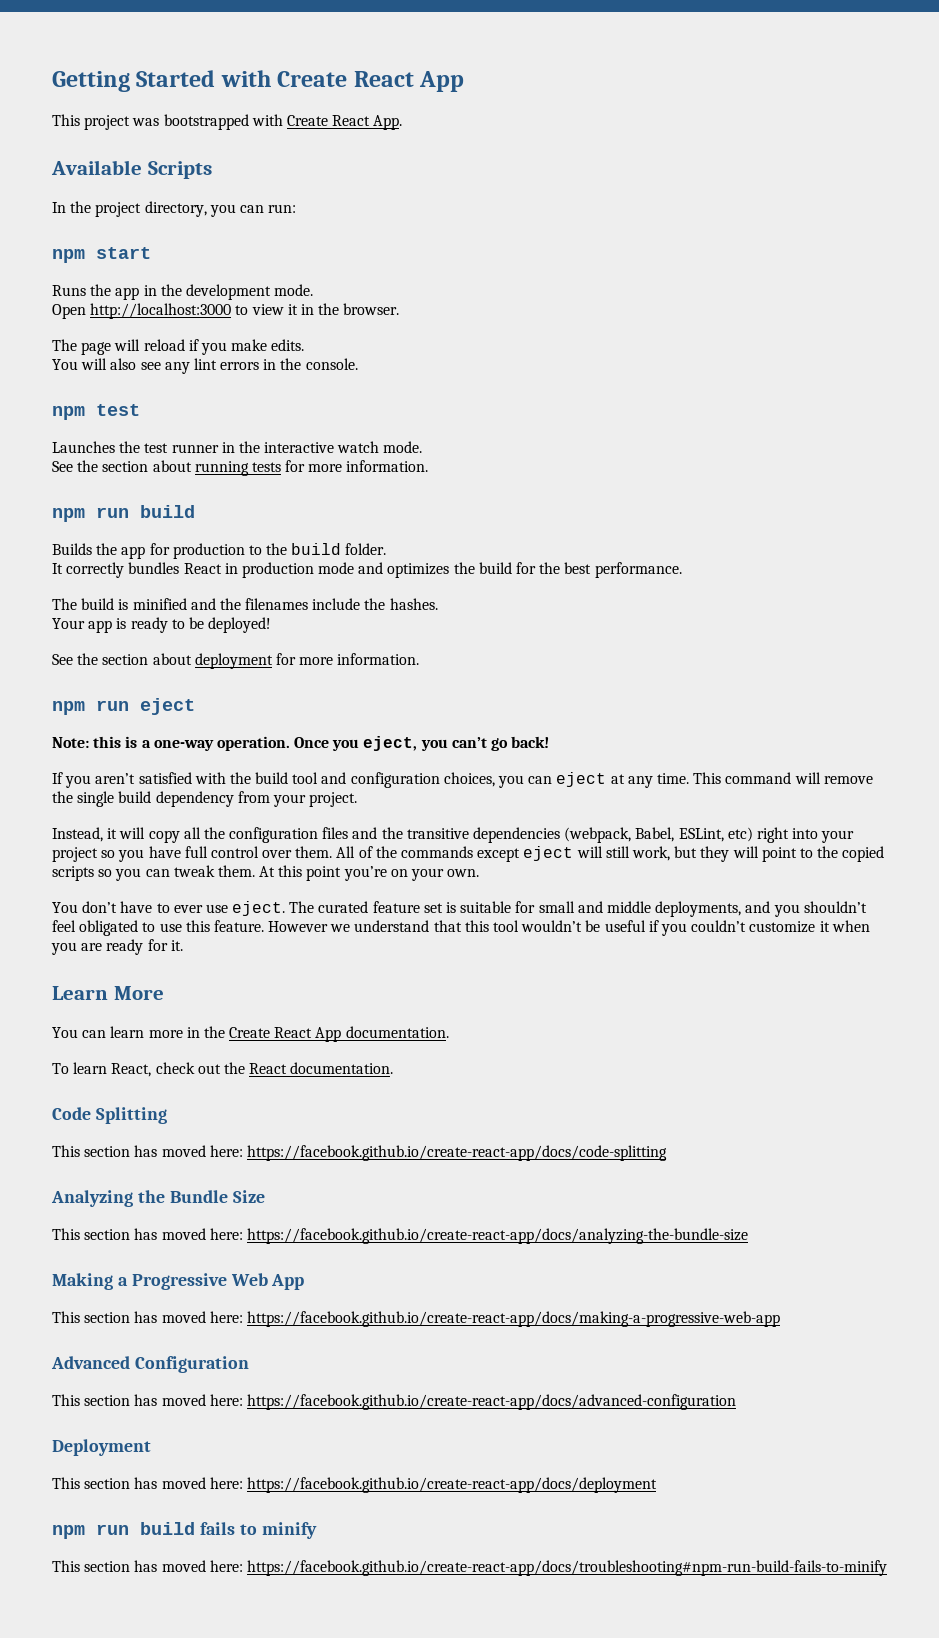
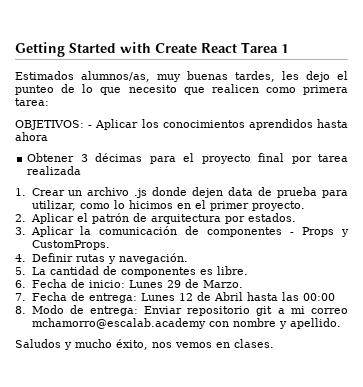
[419,71,465,92] [52,114,403,130] [51,160,212,179] [52,201,297,217] [52,247,151,263] [52,284,314,300] [52,303,400,319] [52,339,305,355] [52,358,358,374] [52,404,140,420] [52,441,423,453] [52,460,429,476] [52,505,195,522] [52,543,387,559] [52,562,682,578] [52,598,438,610] [52,617,272,633] [52,653,420,669] [52,698,195,715] [52,736,550,751] [52,772,873,788] [52,791,358,807] [52,827,855,843] [52,846,885,862] [52,865,480,881] [52,901,867,917] [52,920,870,936] [51,939,183,955] [52,986,164,1000] [52,1026,449,1042] [52,1062,394,1077] [52,1107,167,1124] [52,1145,667,1161] [51,1190,265,1207] [52,1228,748,1244] [52,1273,305,1290] [52,1311,780,1327] [51,1356,249,1373] [52,1394,736,1410] [52,1439,151,1456] [52,1477,657,1493] [52,1522,317,1539] [52,1560,887,1576] App // This project was bootstrapped with Create React App. // Available Scripts // In the project directory, you can run: // npm start // Runs the app in the development mode. // Open http://localhost:3000 to view it in the browser. // The page will reload if you make edits. // You will also see any lint errors in the console. // npm test // Launches the test runner in the interactive watch mode. // See the section about running tests for more information. // npm run build // Builds the app for production to the build folder. // It correctly bundles React in production mode and optimizes the build for the best performance. // The build is minified and the filenames include the hashes. // Your app is ready to be deployed! // See the section about deployment for more information. // npm run eject // Note: this is a one-way operation. Once you eject, you can’t go back! // If you aren’t satisfied with the build tool and configuration choices, you can eject at any time. This command will remove the single build dependency from your project. // Instead, it will copy all the configuration files and the transitive dependencies (webpack, Babel, ESLint, etc) right into your project so you have full control over them. All of the commands except eject will still work, but they will point to the copied scripts so you can tweak them. At this point you’re on your own. // You don’t have to ever use eject. The curated feature set is suitable for small and middle deployments, and you shouldn’t feel obligated to use this feature. However we understand that this tool wouldn’t be useful if you couldn’t customize it when you are ready for it. // Learn More // You can learn more in the Create React App documentation. // To learn React, check out the React documentation. // Code Splitting // This section has moved here: https://facebook.github.io/create-react-app/docs/code-splitting // Analyzing the Bundle Size // This section has moved here: https://facebook.github.io/create-react-app/docs/analyzing-the-bundle-size // Making a Progressive Web App // This section has moved here: https://facebook.github.io/create-react-app/docs/making-a-progressive-web-app // Advanced Configuration // This section has moved here: https://facebook.github.io/create-react-app/docs/advanced-configuration // Deployment // This section has moved here: https://facebook.github.io/create-react-app/docs/deployment // npm run build fails to minify // This section has moved here: https://facebook.github.io/create-react-app/docs/troubleshooting#npm-run-build-fails-to-minify -> [241,42,288,53] [15,71,348,82] [15,84,348,95] [15,98,49,106] [15,119,348,130] [15,132,48,141] [27,153,349,164] [27,166,82,175] [15,187,349,198] [31,200,306,211] [15,213,296,224] [15,226,349,237] [31,240,110,250] [15,253,188,264] [15,266,248,277] [15,279,243,288] [15,292,335,303] [15,305,348,316] [31,318,341,329] [15,339,274,350] Tarea 1 // Estimados alumnos/as, muy buenas tardes, les dejo el punteo de lo que necesito que realicen como primera tarea: // OBJETIVOS: - Aplicar los conocimientos aprendidos hasta ahora // Obtener 3 décimas para el proyecto final por tarea realizada // 1. Crear un archivo .js donde dejen data de prueba para utilizar, como lo hicimos en el primer proyecto. // 2. Aplicar el patrón de arquitectura por estados. // 3. Aplicar la comunicación de componentes - Props y CustomProps. // 4. Definir rutas y navegación. // 5. La cantidad de componentes es libre. // 6. Fecha de inicio: Lunes 29 de Marzo. // 7. Fecha de entrega: Lunes 12 de Abril hasta las 00:00 // 8. Modo de entrega: Enviar repositorio git a mi correo mchamorro@escalab.academy con nombre y apellido. // Saludos y mucho éxito, nos vemos en clases.

